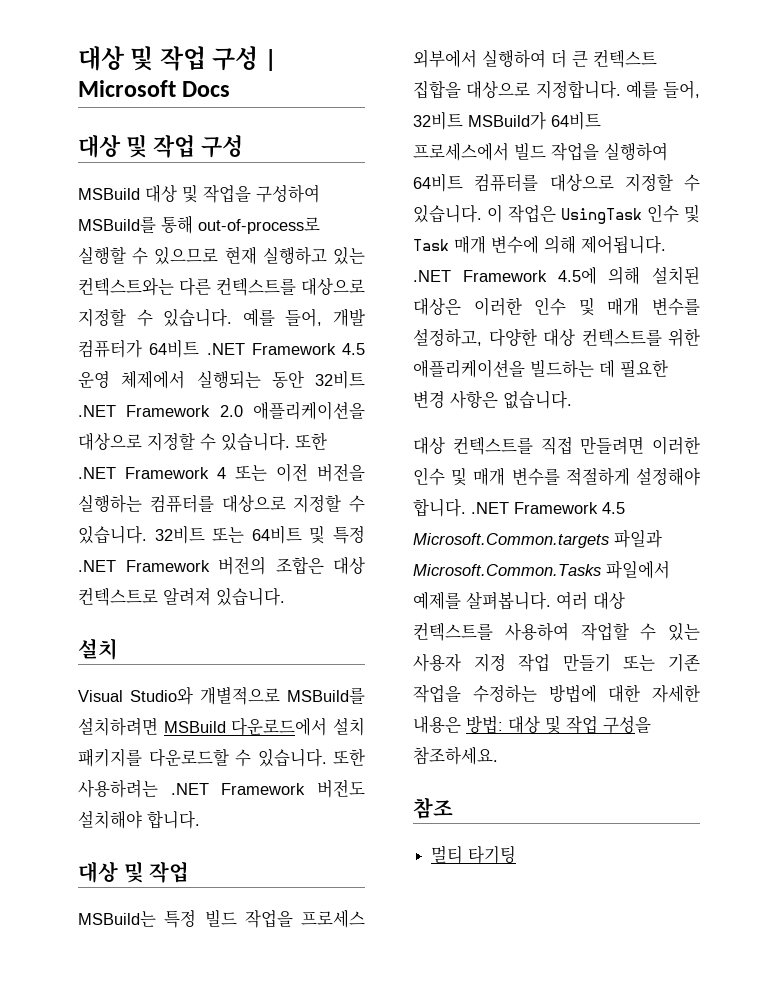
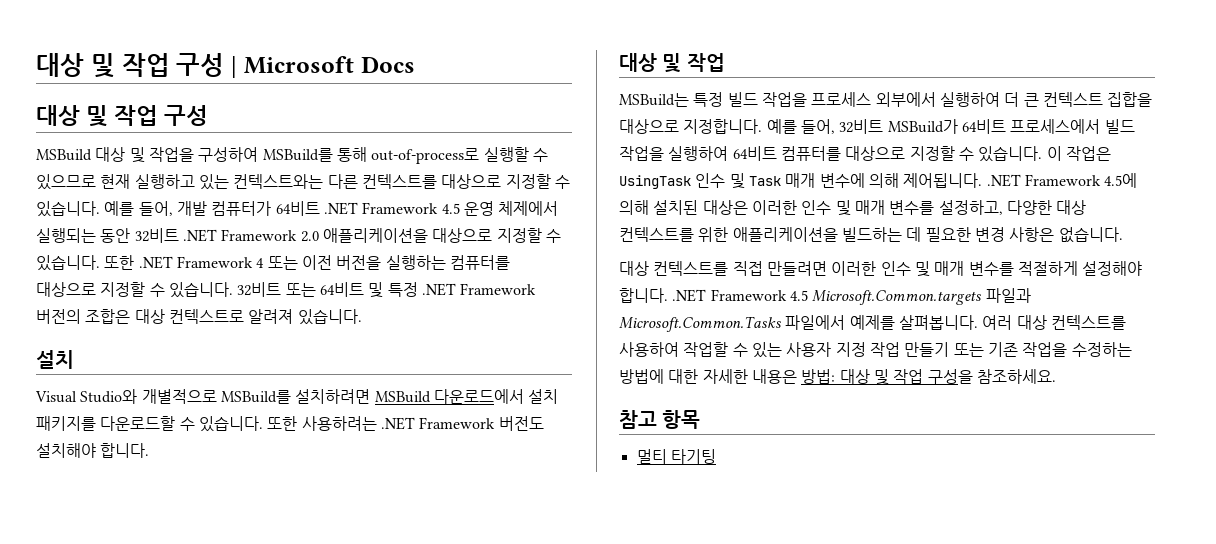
[413,797,453,819] 참조 -> [619,410,701,429] 참고 항목

